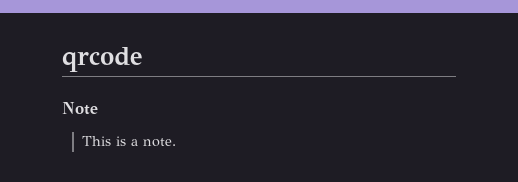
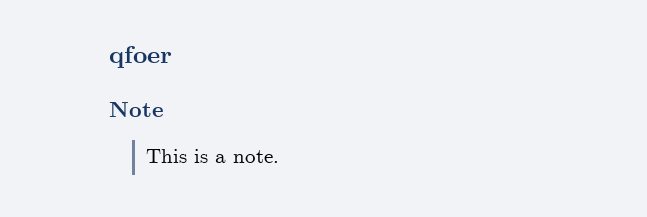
[62,47,143,72] qrcode -> [109,46,172,68] qfoer

